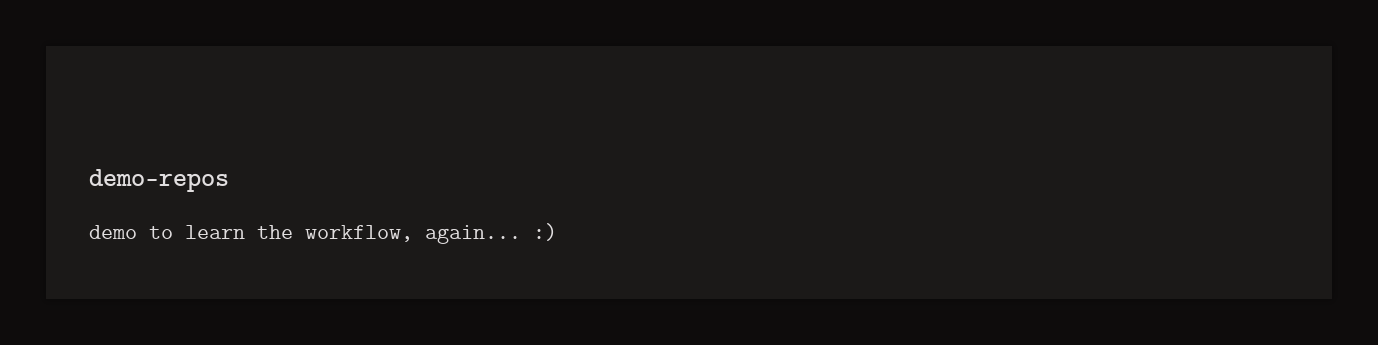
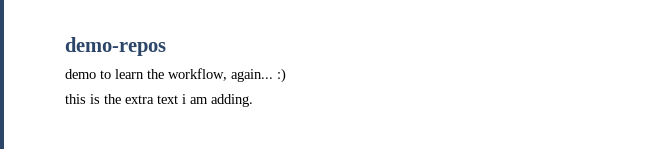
(557, 232) none -> [65,94,253,107] // this is the extra text i am adding.

